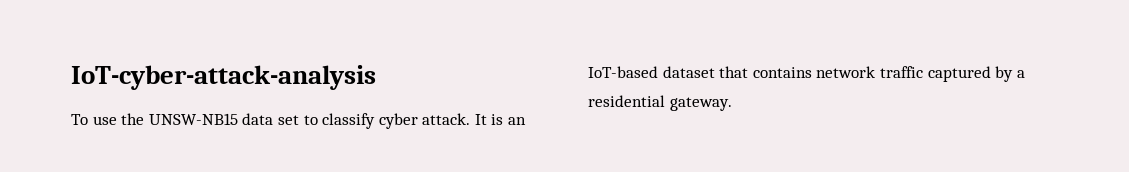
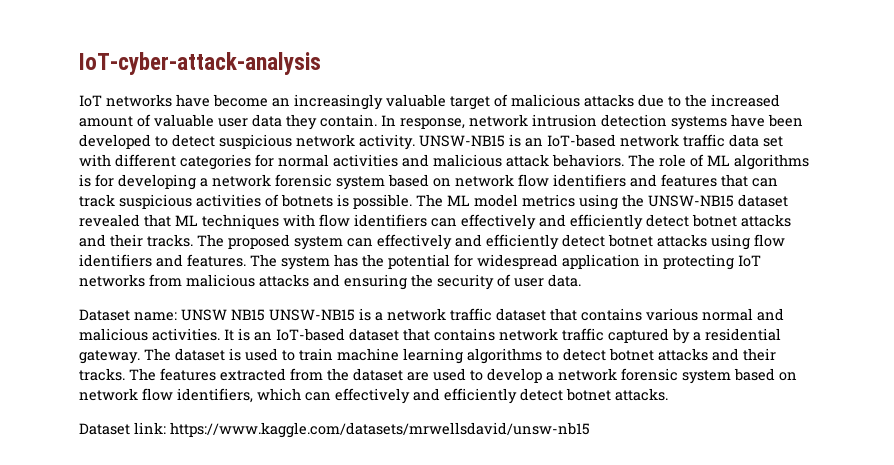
[71,113,471,129] To use the UNSW-NB15 data set to classify cyber attack. -> [79,94,780,110] [79,114,803,130] [79,134,783,150] [79,154,809,170] [79,174,778,190] [79,194,788,210] [79,214,791,230] [79,234,785,250] [79,254,761,270] [79,274,581,290] [79,308,784,321] [79,328,220,341] IoT networks have become an increasingly valuable target of malicious attacks due to the increased amount of valuable user data they contain. In response, network intrusion detection systems have been developed to detect suspicious network activity. UNSW-NB15 is an IoT-based network traffic data set with different categories for normal activities and malicious attack behaviors. The role of ML algorithms is for developing a network forensic system based on network flow identifiers and features that can track suspicious activities of botnets is possible. The ML model metrics using the UNSW-NB15 dataset revealed that ML techniques with flow identifiers can effectively and efficiently detect botnet attacks and their tracks. The proposed system can effectively and efficiently detect botnet attacks using flow identifiers and features. The system has the potential for widespread application in protecting IoT networks from malicious attacks and ensuring the security of user data. // Dataset name: UNSW NB15 UNSW-NB15 is a network traffic dataset that contains various normal and malicious activities.
(732, 104) none -> [144,348,776,364] [79,368,797,384] [79,388,668,404] [79,422,590,438] The dataset is used to train machine learning algorithms to detect botnet attacks and their tracks. The features extracted from the dataset are used to develop a network forensic system based on network flow identifiers, which can effectively and efficiently detect botnet attacks. // Dataset link: https://www.kaggle.com/datasets/mrwellsdavid/unsw-nb15

